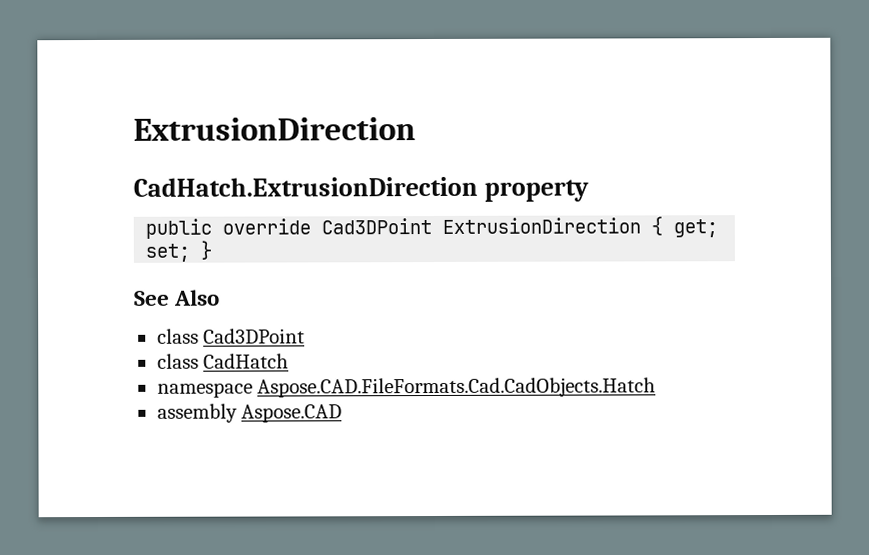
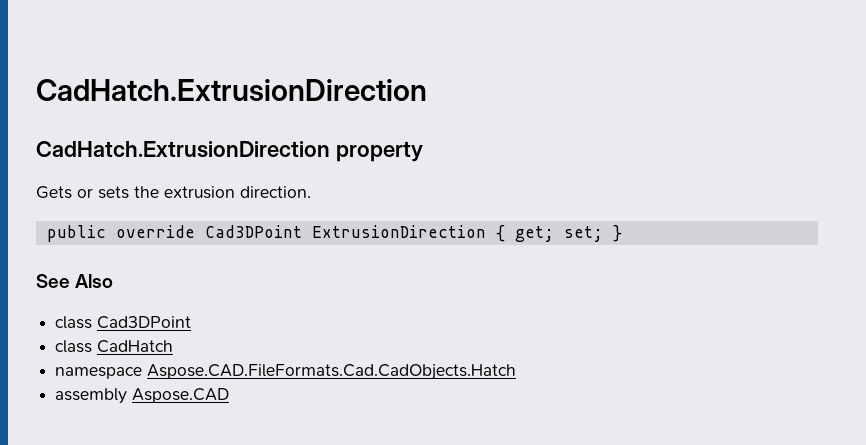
[133,117,416,141] ExtrusionDirection -> [36,79,427,101] CadHatch.ExtrusionDirection
(589, 190) none -> [36,186,311,199] // Gets or sets the extrusion direction.

